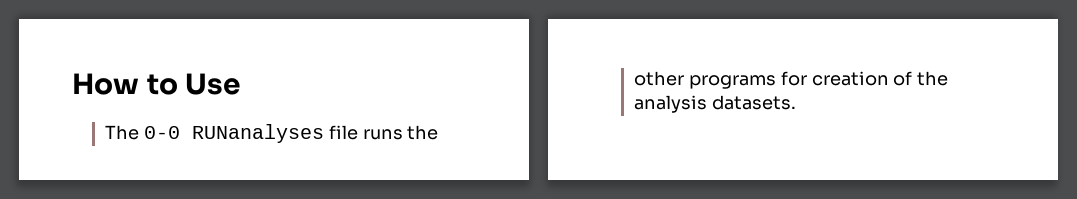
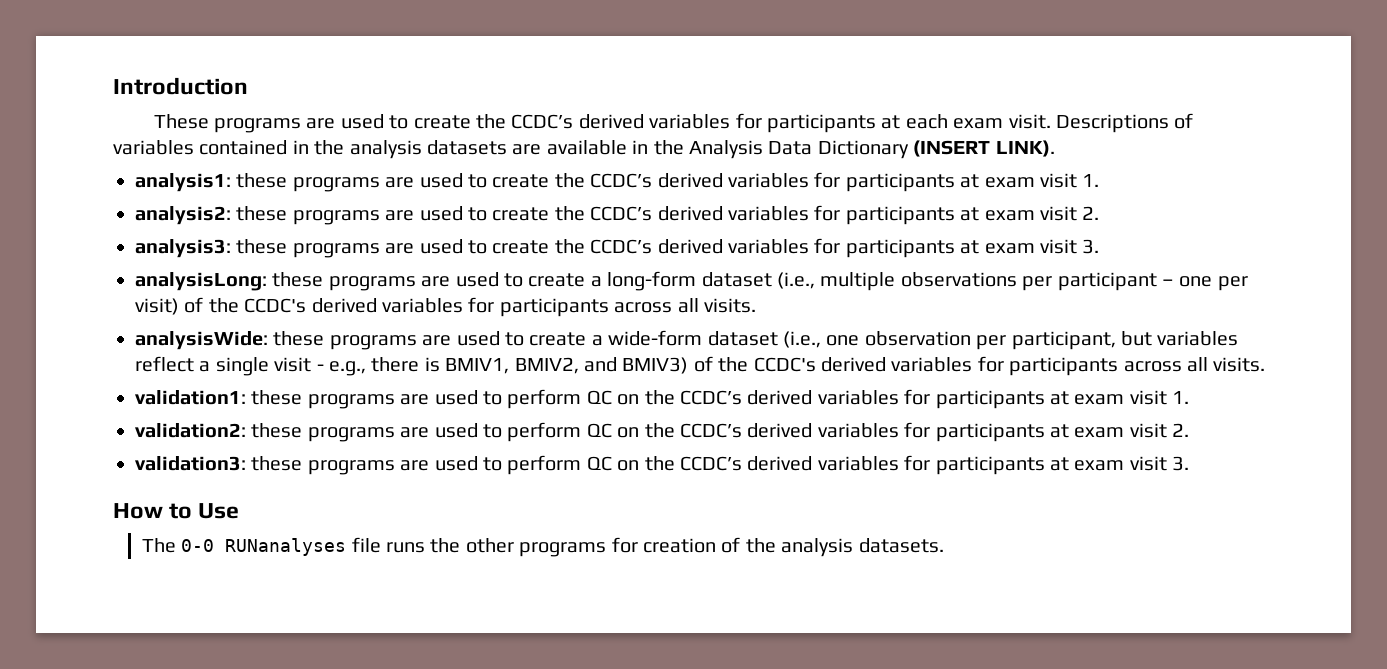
(72, 84) none -> [113,77,248,95] [153,113,1194,133] [113,140,1055,159] [135,172,1100,192] [135,205,1100,225] [135,238,1100,258] [135,271,1248,291] [135,297,756,317] [135,330,1239,350] [135,356,1266,376] [135,389,1190,409] [135,422,1190,442] [135,455,1190,475] Introduction // These programs are used to create the CCDC’s derived variables for participants at each exam visit. Descriptions of variables contained in the analysis datasets are available in the Analysis Data Dictionary (INSERT LINK). // analysis1: these programs are used to create the CCDC’s derived variables for participants at exam visit 1. // analysis2: these programs are used to create the CCDC’s derived variables for participants at exam visit 2. // analysis3: these programs are used to create the CCDC’s derived variables for participants at exam visit 3. // analysisLong: these programs are used to create a long-form dataset (i.e., multiple observations per participant – one per visit) of the CCDC's derived variables for participants across all visits. // analysisWide: these programs are used to create a wide-form dataset (i.e., one observation per participant, but variables reflect a single visit - e.g., there is BMIV1, BMIV2, and BMIV3) of the CCDC's derived variables for participants across all visits. // validation1: these programs are used to perform QC on the CCDC’s derived variables for participants at exam visit 1. // validation2: these programs are used to perform QC on the CCDC’s derived variables for participants at exam visit 2. // validation3: these programs are used to perform QC on the CCDC’s derived variables for participants at exam visit 3. //

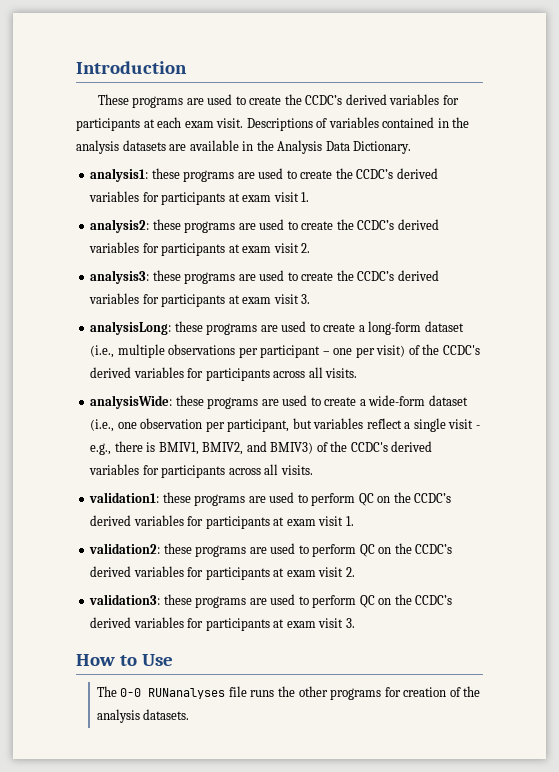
[817,140,1055,159] Dictionary (INSERT LINK). -> [353,141,412,154] Dictionary.

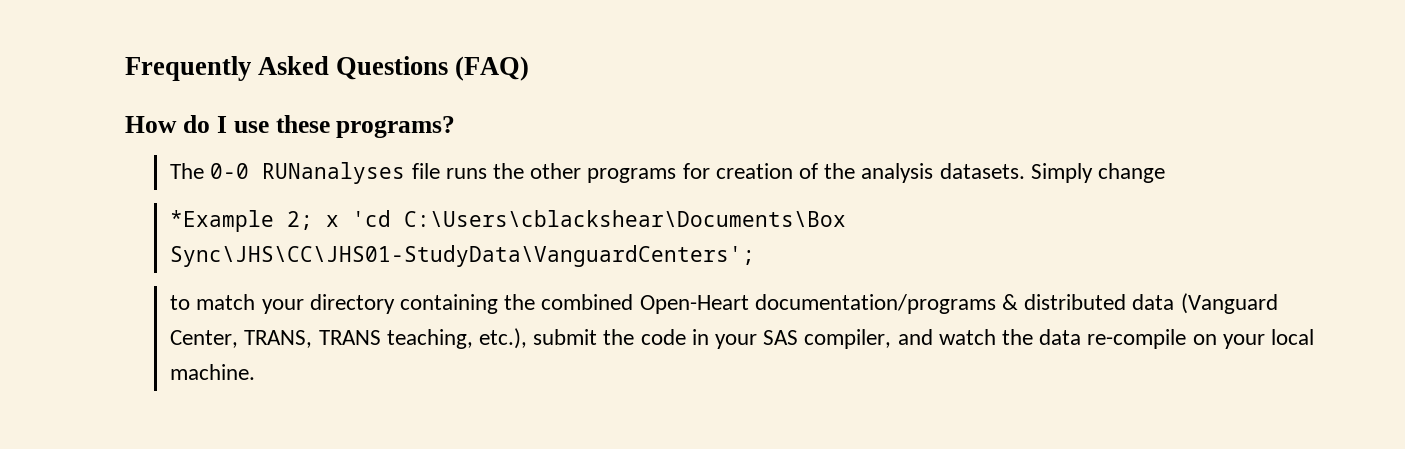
[76,61,187,74] [97,94,459,108] [76,117,470,131] [76,140,412,154] [90,168,438,182] [89,191,310,205] [90,219,439,233] [89,242,311,256] [90,270,439,284] [89,293,311,307] [90,321,464,335] [90,344,480,358] [90,367,358,381] [90,395,468,409] [90,418,480,432] [90,441,433,455] [89,464,313,478] [89,492,452,506] [90,515,354,529] [89,543,453,557] [90,566,355,580] [89,594,453,608] [90,617,355,631] [76,654,173,666] Introduction // These programs are used to create the CCDC’s derived variables for participants at each exam visit. Descriptions of variables contained in the analysis datasets are available in the Analysis Data Dictionary. // analysis1: these programs are used to create the CCDC’s derived variables for participants at exam visit 1. // analysis2: these programs are used to create the CCDC’s derived variables for participants at exam visit 2. // analysis3: these programs are used to create the CCDC’s derived variables for participants at exam visit 3. // analysisLong: these programs are used to create a long-form dataset (i.e., multiple observations per participant – one per visit) of the CCDC's derived variables for participants across all visits. // analysisWide: these programs are used to create a wide-form dataset (i.e., one observation per participant, but variables reflect a single visit - e.g., there is BMIV1, BMIV2, and BMIV3) of the CCDC's derived variables for participants across all visits. // validation1: these programs are used to perform QC on the CCDC’s derived variables for participants at exam visit 1. // validation2: these programs are used to perform QC on the CCDC’s derived variables for participants at exam visit 2. // validation3: these programs are used to perform QC on the CCDC’s derived variables for participants at exam visit 3. // How to Use -> [125,56,530,81] [125,115,456,138] Frequently Asked Questions (FAQ) // How do I use these programs?
(190, 714) none -> [1030,163,1166,183] [170,210,847,232] [170,245,756,267] [170,293,1278,314] [170,328,1315,349] [170,364,256,380] Simply change // *Example 2; x 'cd C:\Users\cblackshear\Documents\Box Sync\JHS\CC\JHS01-StudyData\VanguardCenters'; // to match your directory containing the combined Open-Heart documentation/programs & distributed data (Vanguard Center, TRANS, TRANS teaching, etc.), submit the code in your SAS compiler, and watch the data re-compile on your local machine.

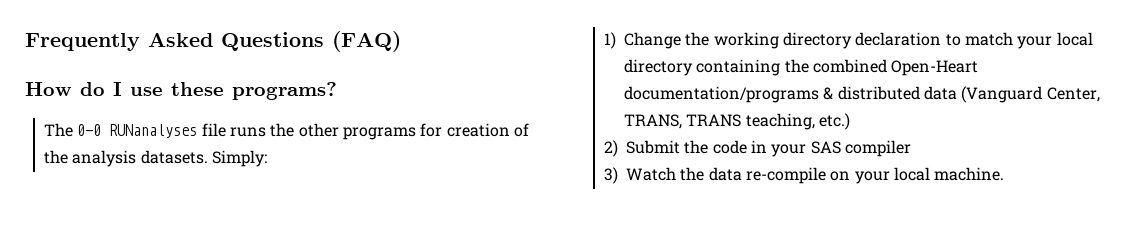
[1030,163,1166,183] [170,210,847,232] [170,245,756,267] Simply change // *Example 2; x 'cd C:\Users\cblackshear\Documents\Box Sync\JHS\CC\JHS01-StudyData\VanguardCenters'; // -> [211,150,267,167] [604,32,942,49] Simply: // 1) Change the working directory declaration
(304, 306) none -> [1056,32,1093,46] local
[478,328,598,349] etc.), submit -> [818,113,850,130] [604,140,681,157] etc.) // 2) Submit
[804,329,996,349] compiler, and watch -> [844,140,911,157] [604,167,677,184] compiler // 3) Watch

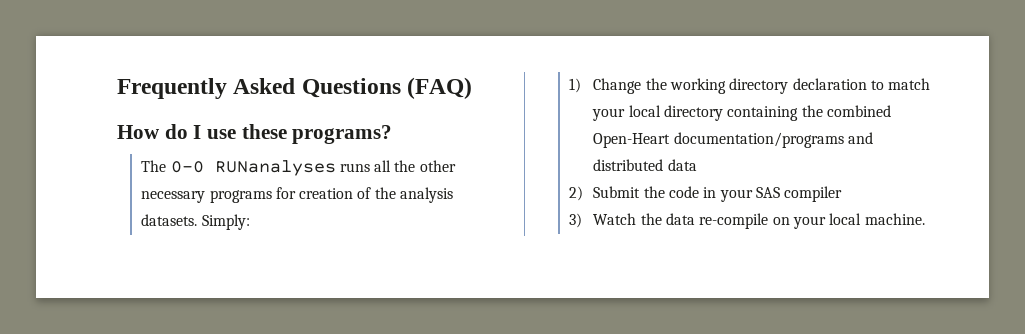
[201,123,266,137] file runs -> [339,160,392,172] runs all
(339, 130) none -> [141,191,206,203] necessary
[823,87,834,100] & -> [847,132,873,144] and
[961,86,1100,103] [624,113,850,130] (Vanguard Center, TRANS, TRANS teaching, etc.) -> (697, 165) none

